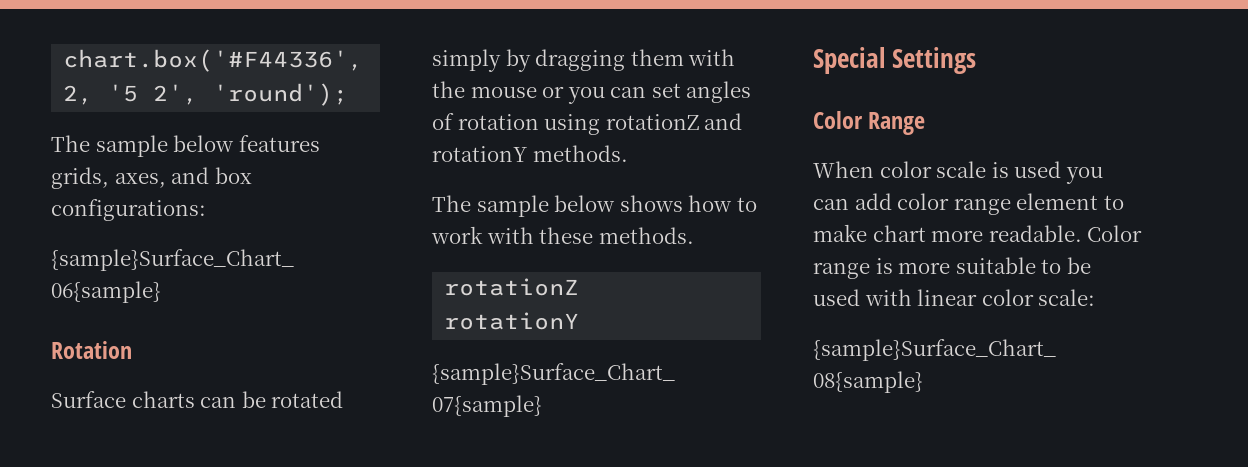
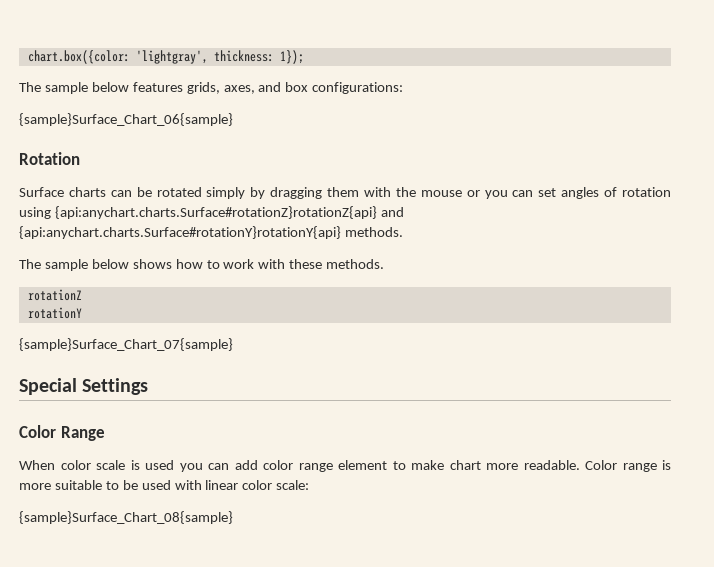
[63,49,364,72] [63,83,349,106] chart.box('#F44336', 2, '5 2', 'round'); -> [27,50,304,64] chart.box({color: 'lightgray', thickness: 1});
[605,113,743,130] [432,146,527,162] rotationZ and rotationY -> [54,206,404,219] [19,226,341,239] {api:anychart.charts.Surface#rotationZ}rotationZ{api} and {api:anychart.charts.Surface#rotationY}rotationY{api}

